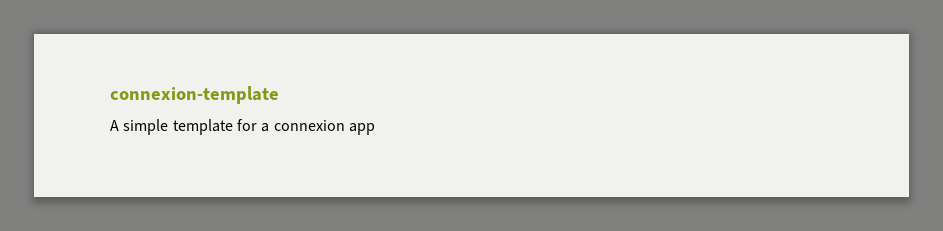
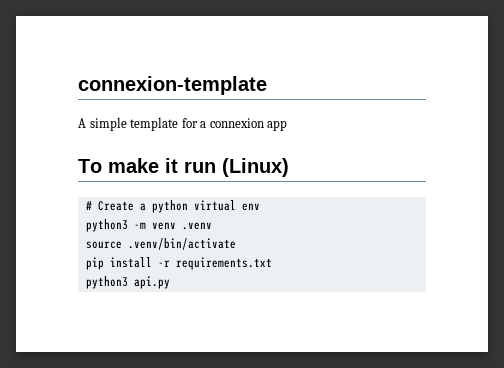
(375, 129) none -> [78,158,289,177] [85,200,260,213] [85,219,212,232] [85,238,236,250] [85,257,272,270] [85,276,170,289] // To make it run (Linux) // # Create a python virtual env // python3 -m venv .venv // source .venv/bin/activate // pip install -r requirements.txt // python3 api.py

